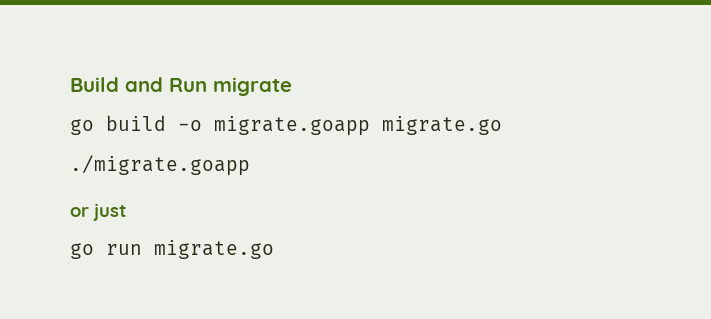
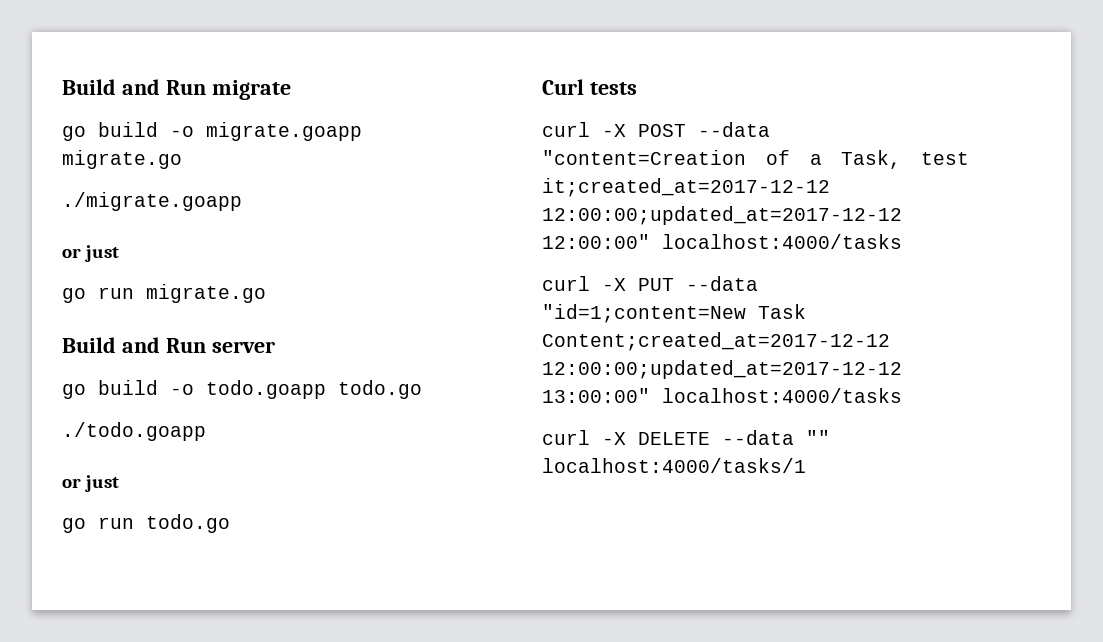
(274, 249) none -> [62,337,275,353] [62,380,422,399] [62,422,206,441] [62,475,120,492] [62,514,230,533] [542,79,637,95] [542,122,770,137] [542,150,969,169] [542,178,830,197] [542,206,902,225] [542,234,902,249] [542,276,758,291] [542,304,806,323] [542,332,890,351] [542,360,902,379] [542,388,902,403] [542,430,830,445] [542,458,806,473] // Build and Run server // go build -o todo.goapp todo.go // ./todo.goapp // or just // go run todo.go // Curl tests // curl -X POST --data "content=Creation of a Task, test it;created_at=2017-12-12 12:00:00;updated_at=2017-12-12 12:00:00" localhost:4000/tasks // curl -X PUT --data "id=1;content=New Task Content;created_at=2017-12-12 12:00:00;updated_at=2017-12-12 13:00:00" localhost:4000/tasks // curl -X DELETE --data "" localhost:4000/tasks/1

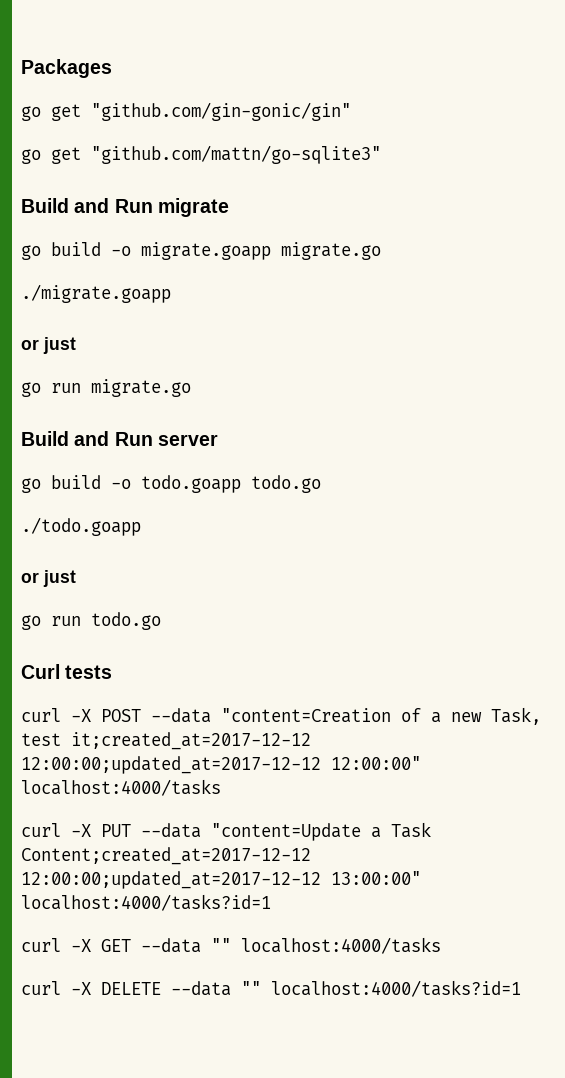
(62, 87) none -> [21,59,112,78] [21,102,351,121] [21,145,381,164] Packages // go get "github.com/gin-gonic/gin" // go get "github.com/mattn/go-sqlite3" //
(822, 159) none -> [451,712,482,722] new
[542,304,746,323] "id=1;content=New -> [211,823,381,841] "content=Update a
(650, 395) none -> [21,894,271,911] [21,938,231,953] localhost:4000/tasks?id=1 // curl -X GET --data ""
[542,458,806,473] localhost:4000/tasks/1 -> [271,980,521,997] localhost:4000/tasks?id=1

